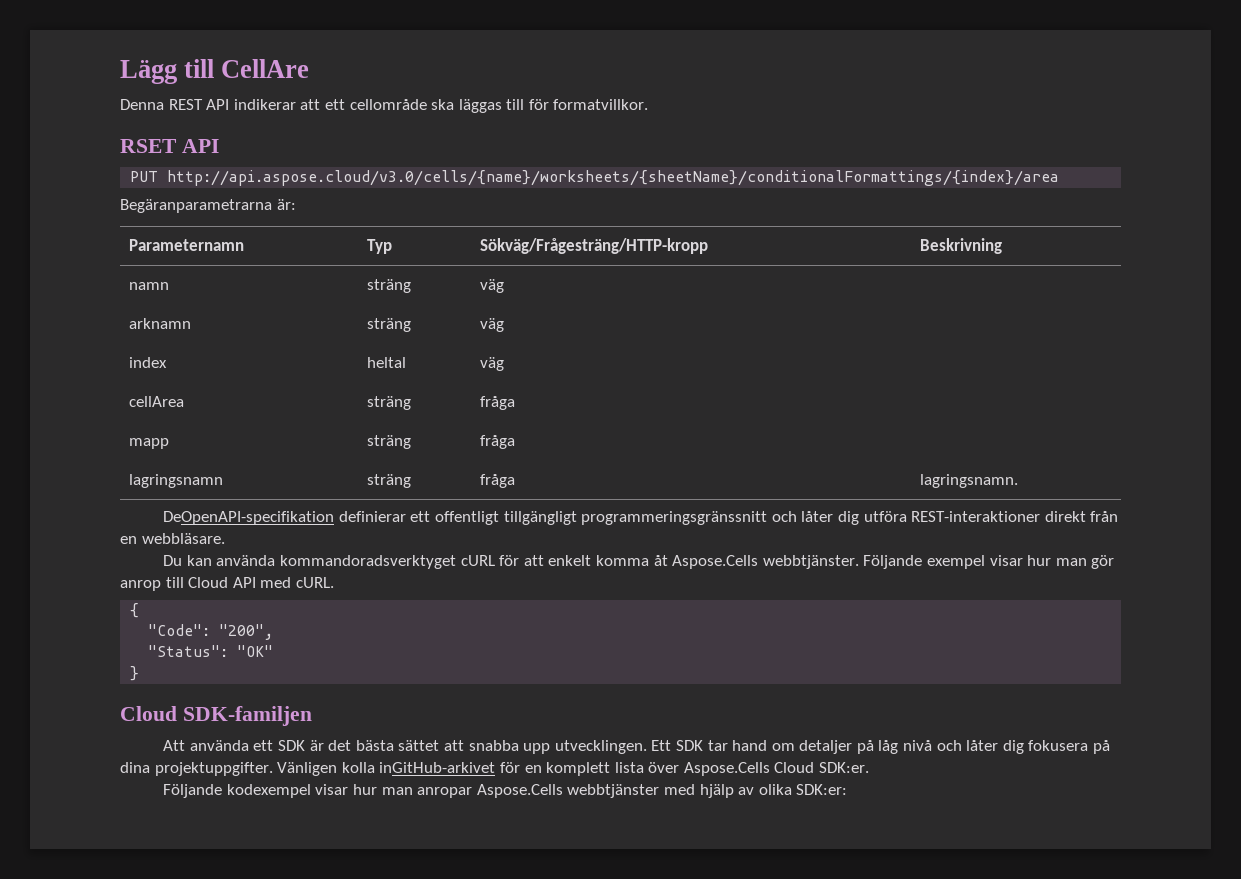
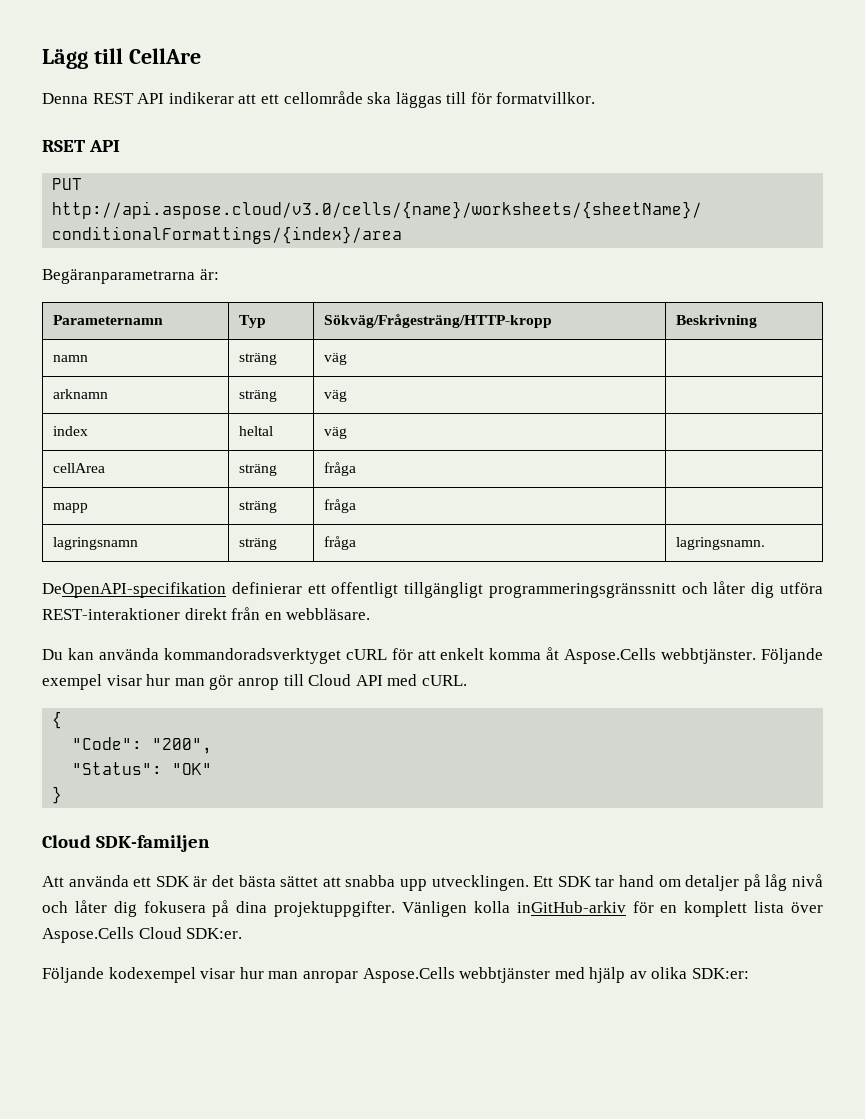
[379,762,496,773] inGitHub-arkivet -> [516,901,626,913] inGitHub-arkiv

